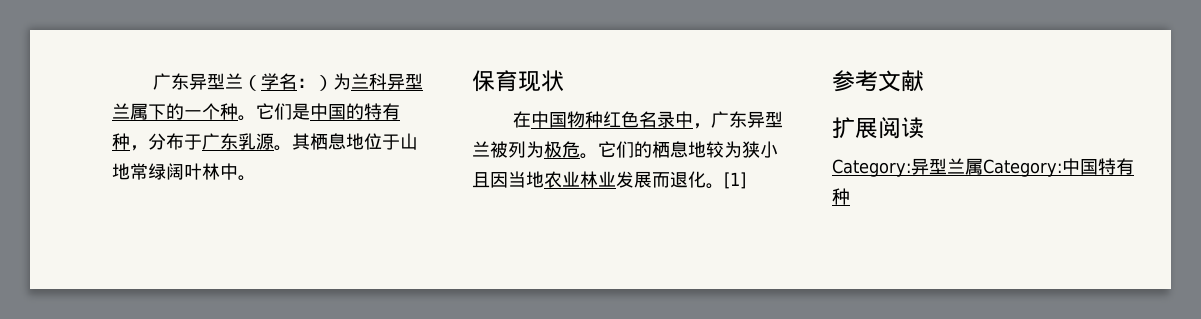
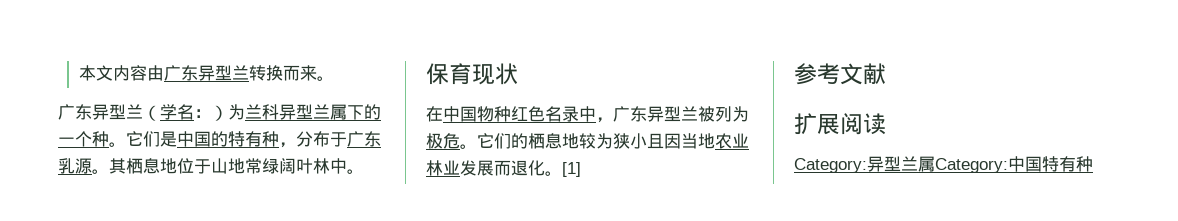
(152, 81) none -> [78,65,334,81] 本文内容由广东异型兰转换而来。 //

